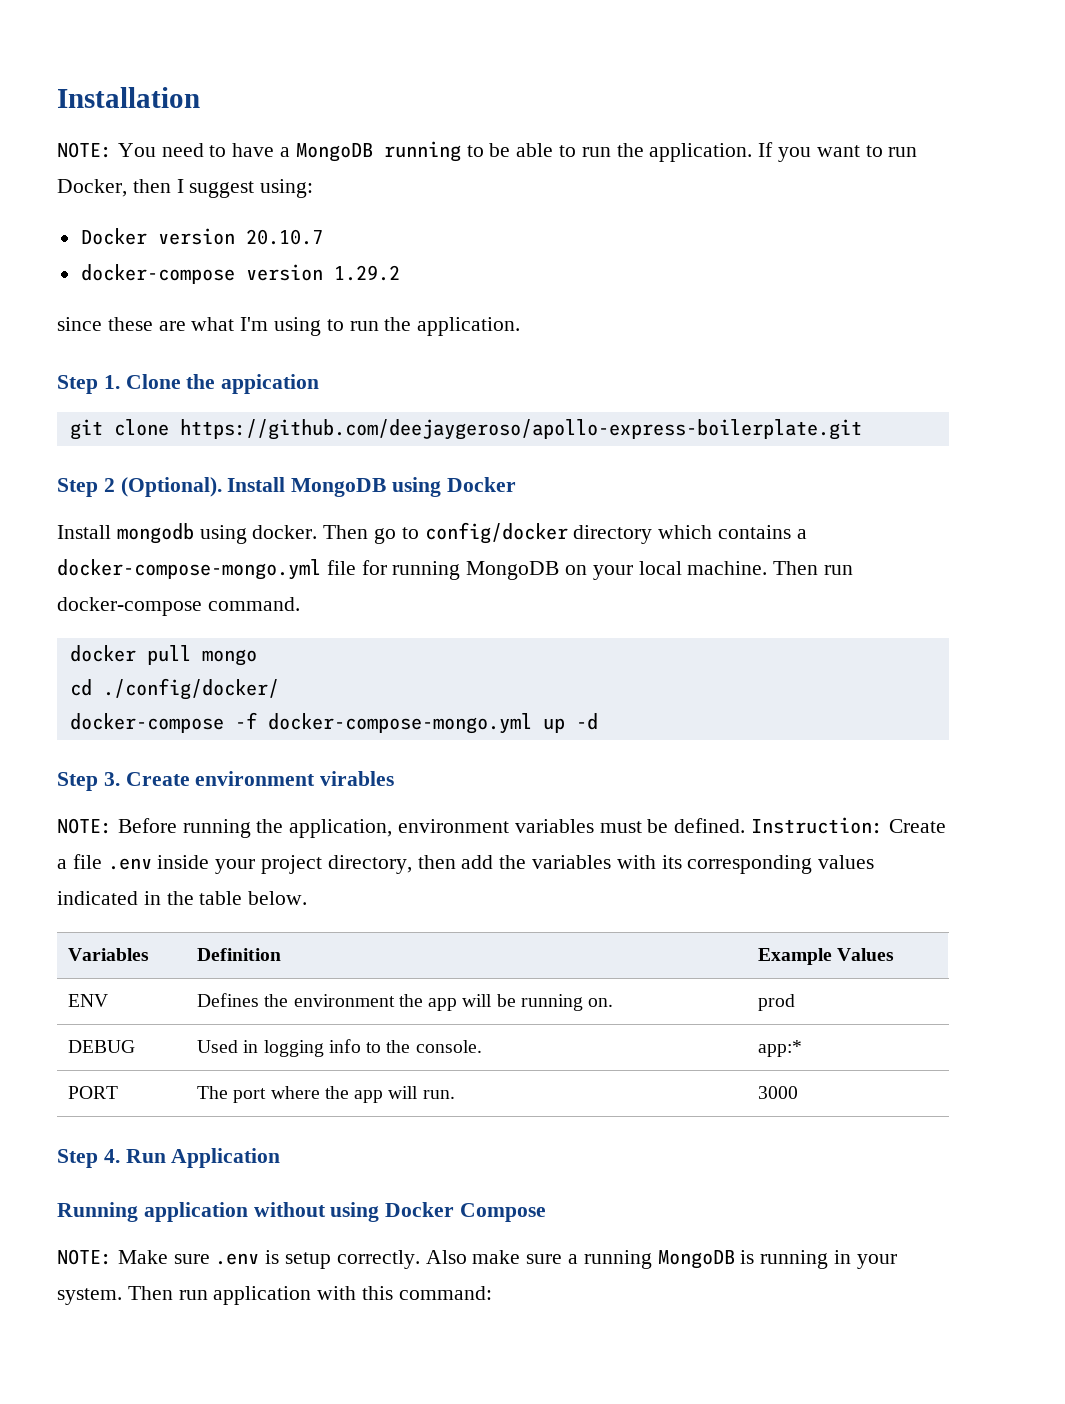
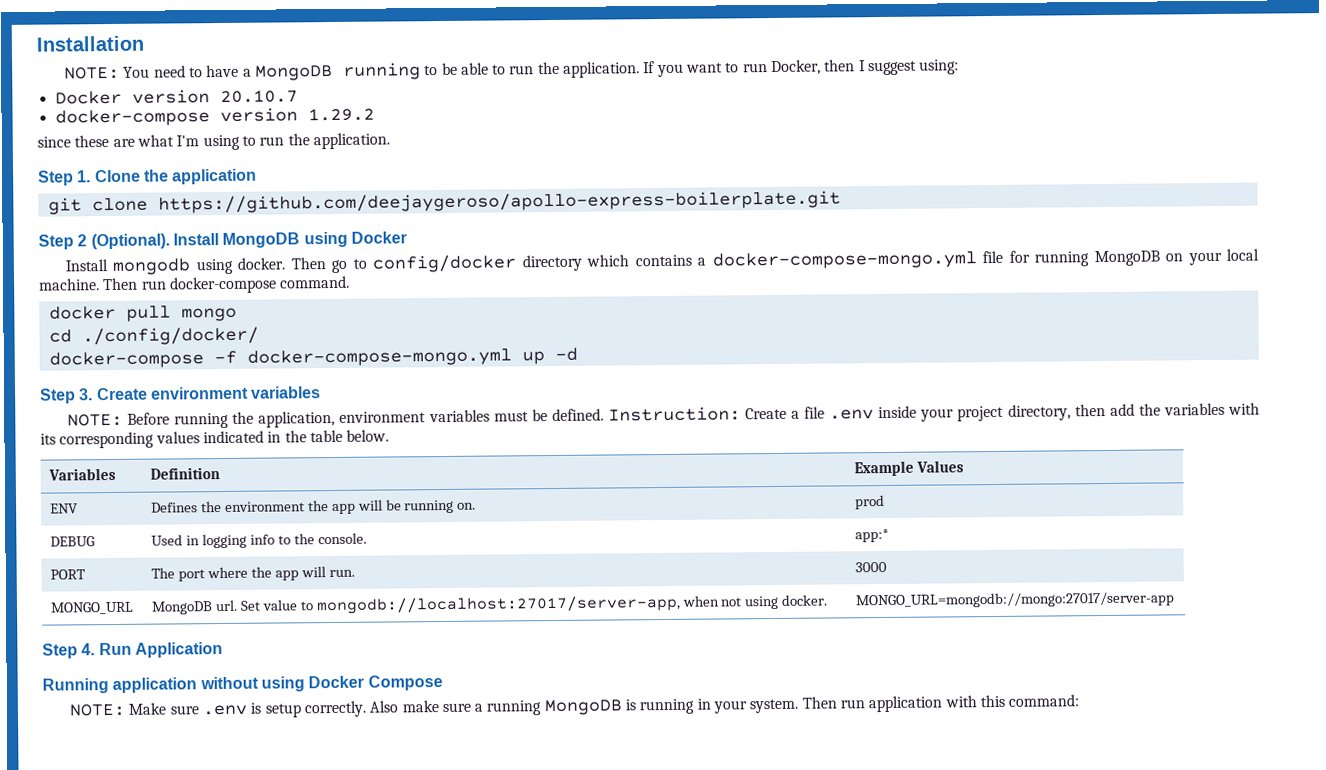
[221,374,320,394] appication -> [172,168,258,185] application
[320,771,395,786] virables -> [250,386,322,399] variables
(799, 1092) none -> [50,601,135,615] [151,594,829,615] [855,591,1176,609] // MONGO_URL | MongoDB url. Set value to mongodb://localhost:27017/server-app, when not using docker. | MONGO_URL=mongodb://mongo:27017/server-app

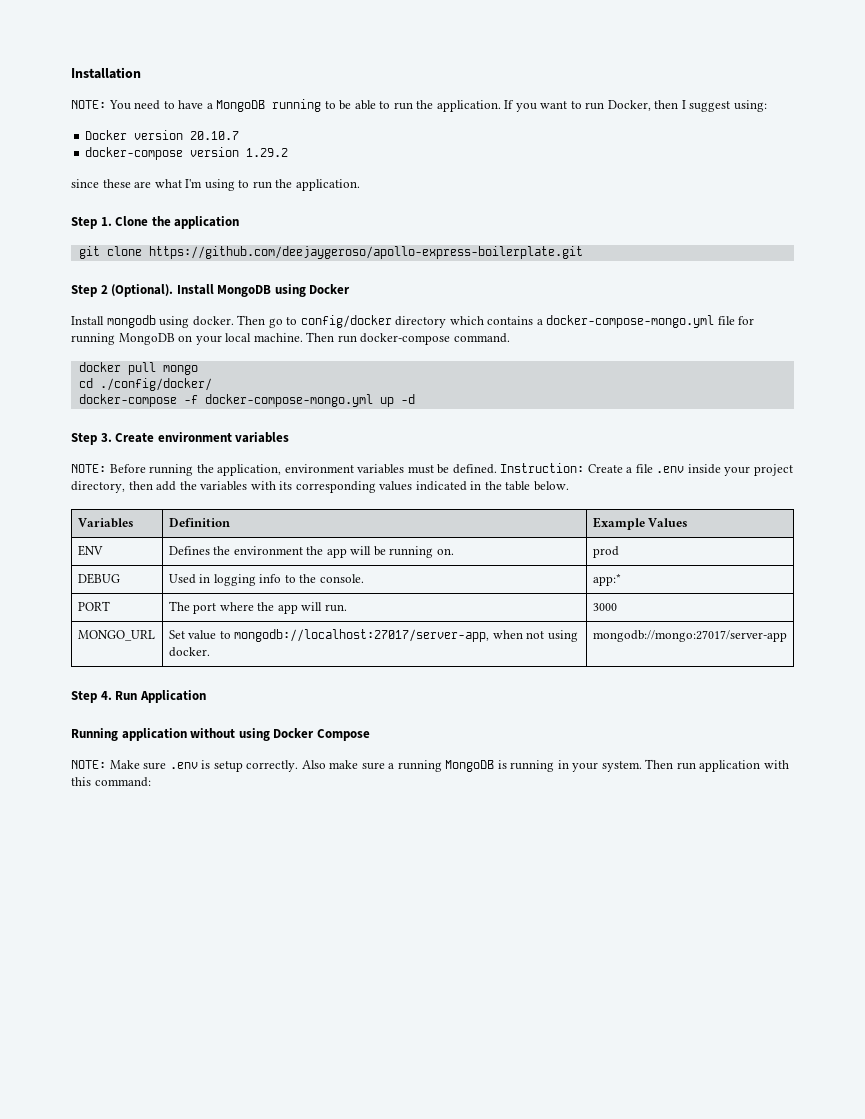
[151,599,238,615] MongoDB url. -> (155, 635) none
[855,591,1176,609] MONGO_URL=mongodb://mongo:27017/server-app -> [592,630,787,642] mongodb://mongo:27017/server-app

